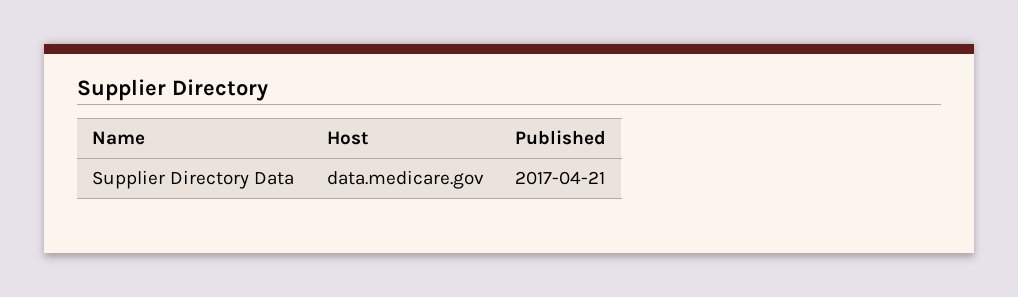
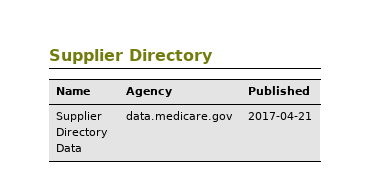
[326,131,369,145] Host -> [125,87,172,97] Agency

